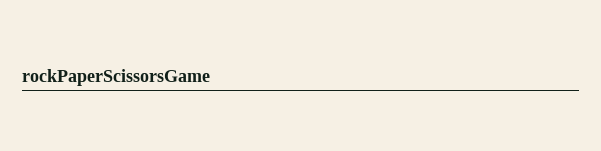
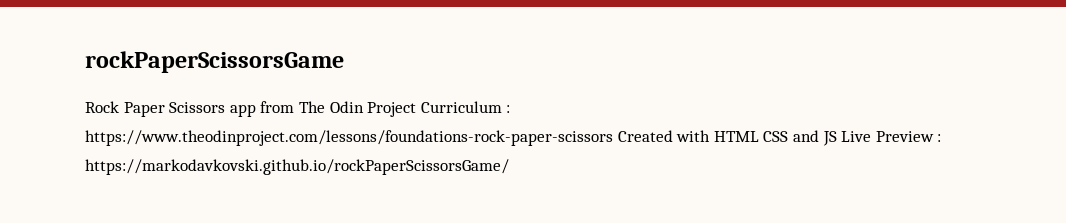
(210, 77) none -> [85,101,511,117] [85,130,942,146] [85,159,509,175] // Rock Paper Scissors app from The Odin Project Curriculum : https://www.theodinproject.com/lessons/foundations-rock-paper-scissors Created with HTML CSS and JS Live Preview : https://markodavkovski.github.io/rockPaperScissorsGame/

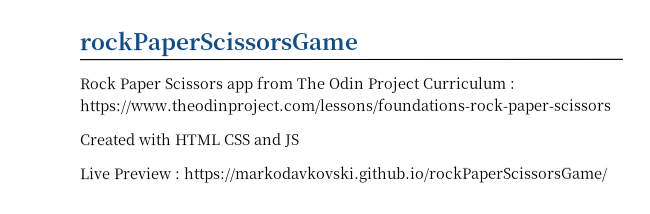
(613, 138) none -> (612, 106) //
(837, 138) none -> (300, 141) //

